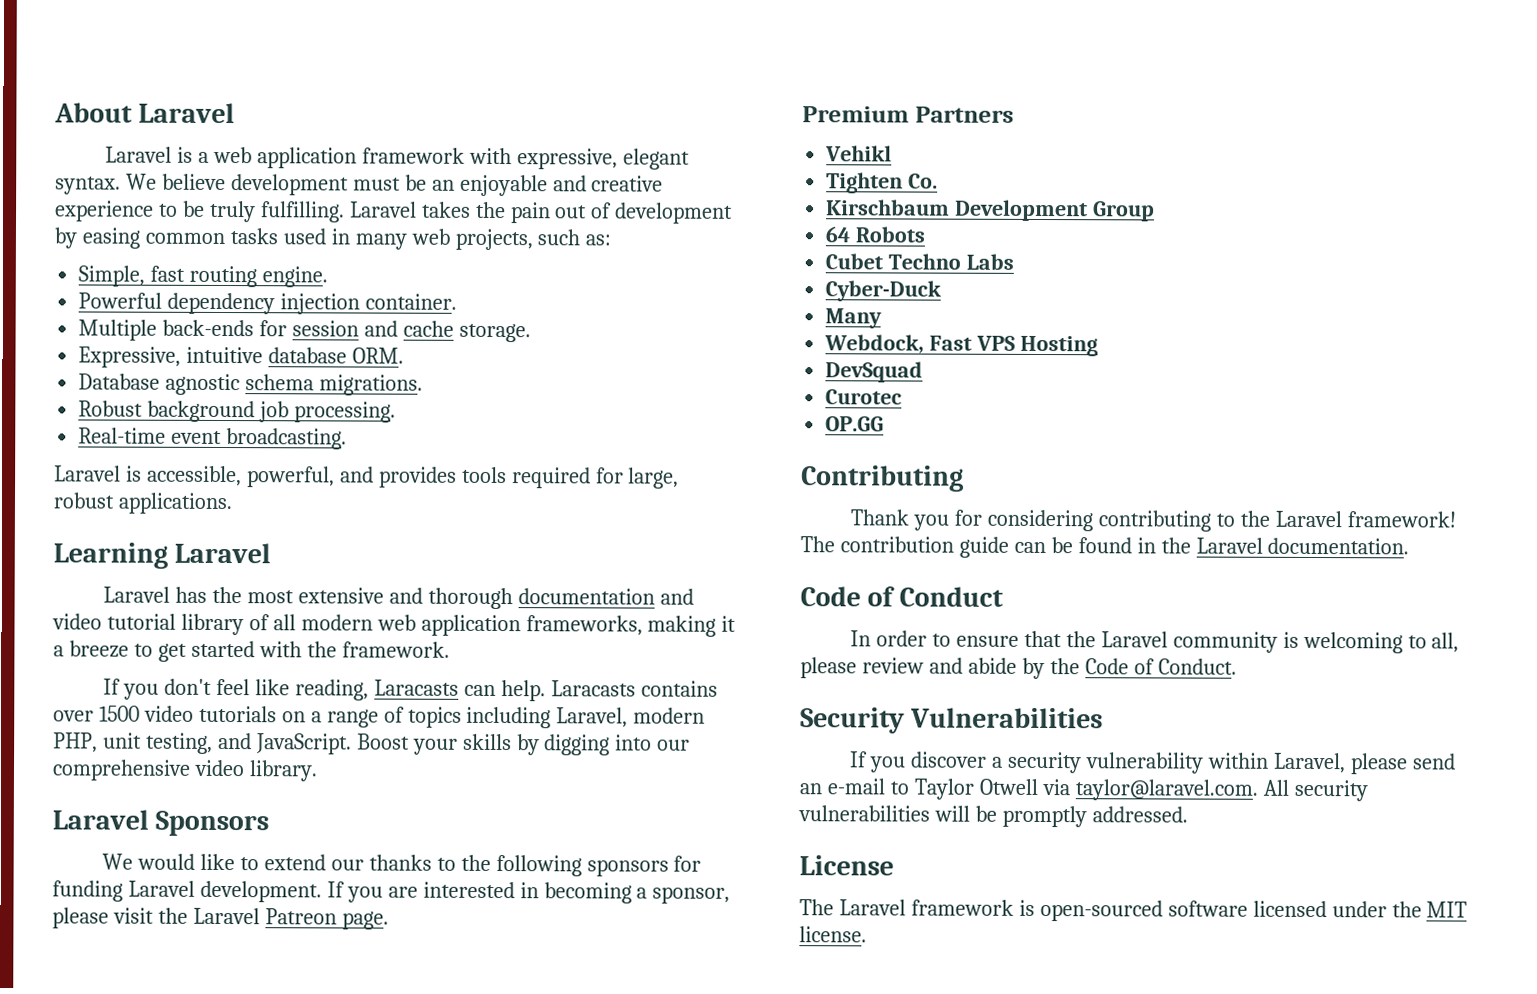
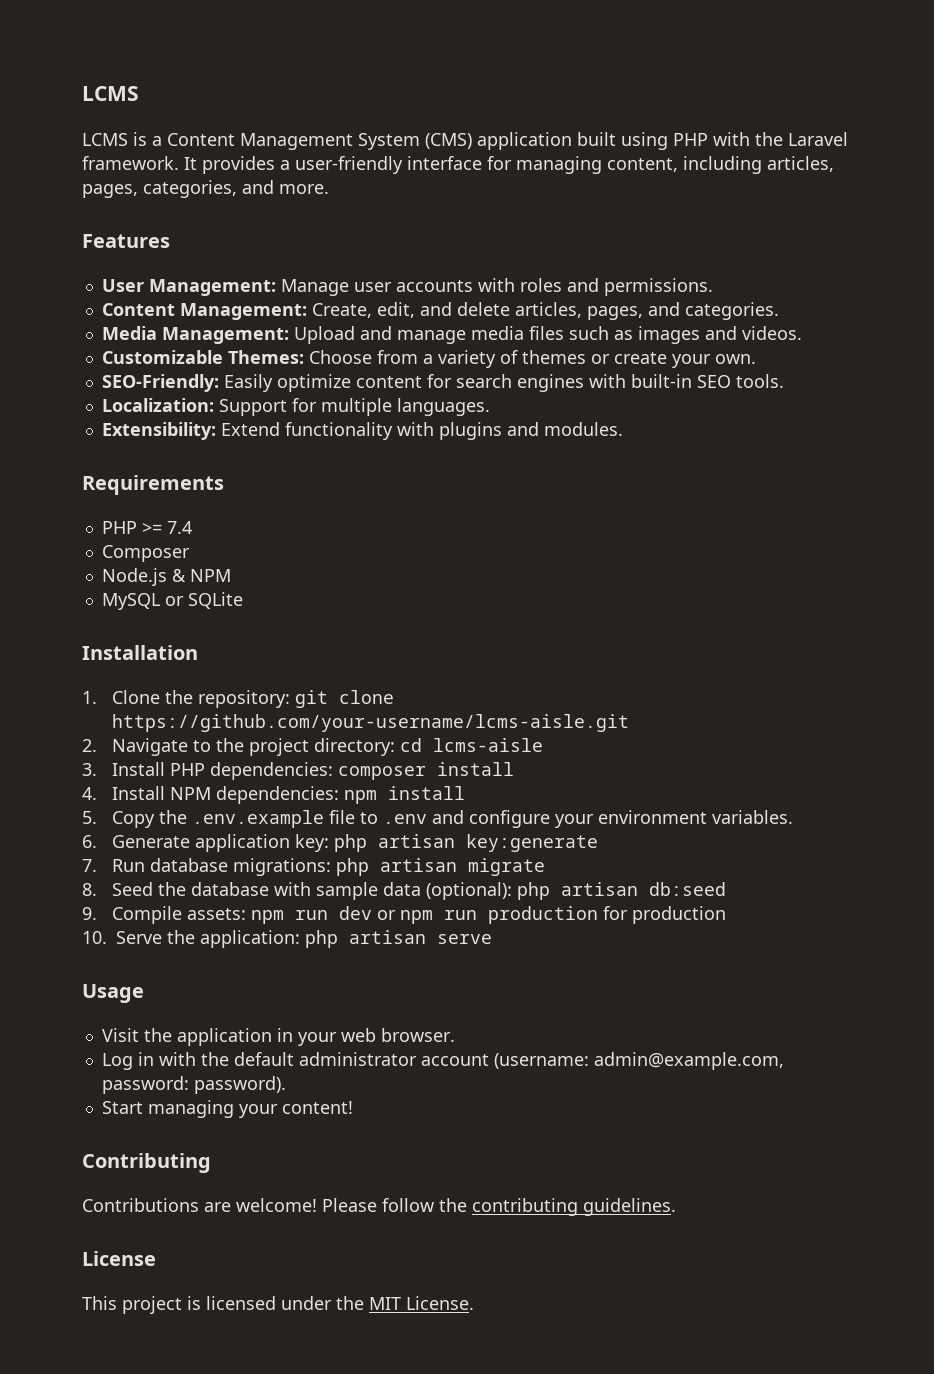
[54,102,236,124] [105,146,690,170] [55,173,664,197] [55,200,734,224] [54,227,612,251] [78,265,329,288] [78,292,458,315] [78,319,531,343] [78,346,405,368] [78,373,424,396] [78,400,397,423] [78,427,348,450] [54,465,680,489] [53,492,233,515] [53,542,272,569] [103,586,694,610] [52,613,737,637] [53,640,337,662] About Laravel // Laravel is a web application framework with expressive, elegant syntax. We believe development must be an enjoyable and creative experience to be truly fulfilling. Laravel takes the pain out of development by easing common tasks used in many web projects, such as: // Simple, fast routing engine. // Powerful dependency injection container. // Multiple back-ends for session and cache storage. // Expressive, intuitive database ORM. // Database agnostic schema migrations. // Robust background job processing. // Real-time event broadcasting. // Laravel is accessible, powerful, and provides tools required for large, robust applications. // Learning Laravel // Laravel has the most extensive and thorough documentation and video tutorial library of all modern web application frameworks, making it a breeze to get started with the -> [82,86,139,101] [82,132,848,150] LCMS // LCMS is a Content Management System (CMS) application built using PHP with the Laravel
[103,678,718,702] [53,705,706,729] [53,732,691,756] [52,759,318,782] [52,809,270,837] [102,853,702,877] [52,880,731,904] [52,907,389,930] [802,106,1014,123] [825,145,893,162] [826,172,939,194] [826,199,1156,222] [825,226,926,243] [825,253,1015,270] [825,280,943,302] [825,308,883,329] [824,334,1099,357] [825,361,924,383] [825,389,903,405] [825,416,885,432] [801,465,964,492] [850,509,1456,532] [800,536,1410,558] [800,586,1004,607] [850,630,1460,654] [800,657,1237,680] [800,707,1104,734] [850,751,1456,775] [799,778,1368,802] [798,805,1188,828] [799,855,894,876] [799,899,1248,922] // If you don't feel like reading, Laracasts can help. Laracasts contains over 1500 video tutorials on a range of topics including Laravel, modern PHP, unit testing, and JavaScript. Boost your skills by digging into our comprehensive video library. // Laravel Sponsors // We would like to extend our thanks to the following sponsors for funding Laravel development. If you are interested in becoming a sponsor, please visit the Laravel Patreon page. // Premium Partners // Vehikl // Tighten Co. // Kirschbaum Development Group // 64 Robots // Cubet Techno Labs // Cyber-Duck // Many // Webdock, Fast VPS Hosting // DevSquad // Curotec // OP.GG // Contributing // Thank you for considering contributing to the Laravel framework! The contribution guide can be found in the Laravel documentation. // Code of Conduct // In order to ensure that the Laravel community is welcoming to all, please review and abide by the Code of Conduct. // Security Vulnerabilities // If you discover a security vulnerability within Laravel, please send an e-mail to Taylor Otwell via taylor@laravel.com. All security vulnerabilities will be promptly addressed. // License // The Laravel framework is open-sourced software -> [184,156,834,174] [82,180,329,198] [82,234,170,248] [101,278,713,296] [101,302,779,320] [101,326,802,344] [101,350,756,368] [101,374,784,392] [101,398,490,416] [101,422,623,440] [82,475,224,495] [101,521,192,534] [101,545,190,562] [101,568,231,586] [101,592,243,610] [82,645,198,660] [82,690,394,708] [111,714,629,732] [82,738,543,756] [82,762,514,780] [82,786,465,804] [82,810,793,828] [82,834,598,852] [82,858,545,876] [82,882,726,900] [82,906,726,924] [82,930,492,948] [82,984,144,1003] [101,1028,455,1046] [101,1052,784,1070] [101,1076,286,1094] [101,1100,353,1118] [82,1153,211,1173] [82,1198,676,1216] [82,1251,156,1266] [82,1296,201,1314] It provides a user-friendly interface for managing content, including articles, pages, categories, and more. // Features // User Management: Manage user accounts with roles and permissions. // Content Management: Create, edit, and delete articles, pages, and categories. // Media Management: Upload and manage media files such as images and videos. // Customizable Themes: Choose from a variety of themes or create your own. // SEO-Friendly: Easily optimize content for search engines with built-in SEO tools. // Localization: Support for multiple languages. // Extensibility: Extend functionality with plugins and modules. // Requirements // PHP >= 7.4 // Composer // Node.js & NPM // MySQL or SQLite // Installation // 1. Clone the repository: git clone https://github.com/your-username/lcms-aisle.git // 2. Navigate to the project directory: cd lcms-aisle // 3. Install PHP dependencies: composer install // 4. Install NPM dependencies: npm install // 5. Copy the .env.example file to .env and configure your environment variables. // 6. Generate application key: php artisan key:generate // 7. Run database migrations: php artisan migrate // 8. Seed the database with sample data (optional): php artisan db:seed // 9. Compile assets: npm run dev or npm run production for production // 10. Serve the application: php artisan serve // Usage // Visit the application in your web browser. // Log in with the default administrator account (username: admin@example.com, password: password). // Start managing your content! // Contributing // Contributions are welcome! Please follow the contributing guidelines. // License // This project is
[799,926,867,943] license. -> [406,1296,474,1310] License.

